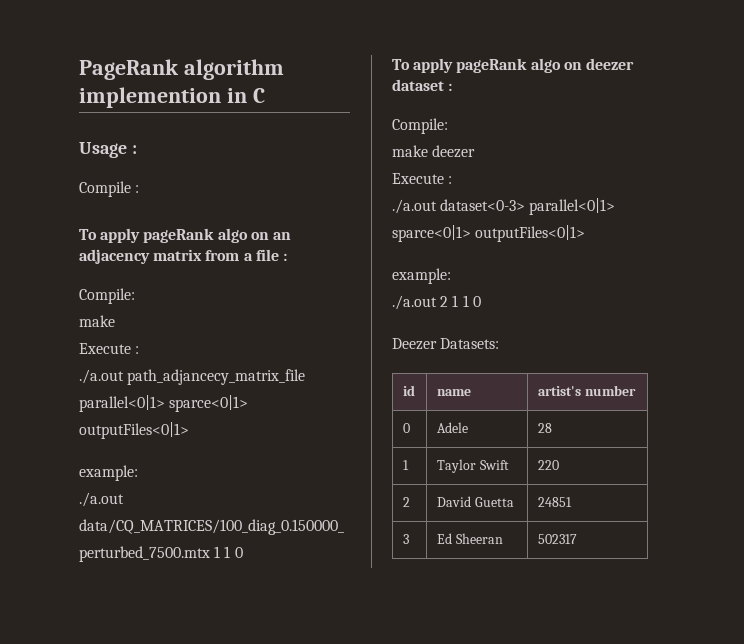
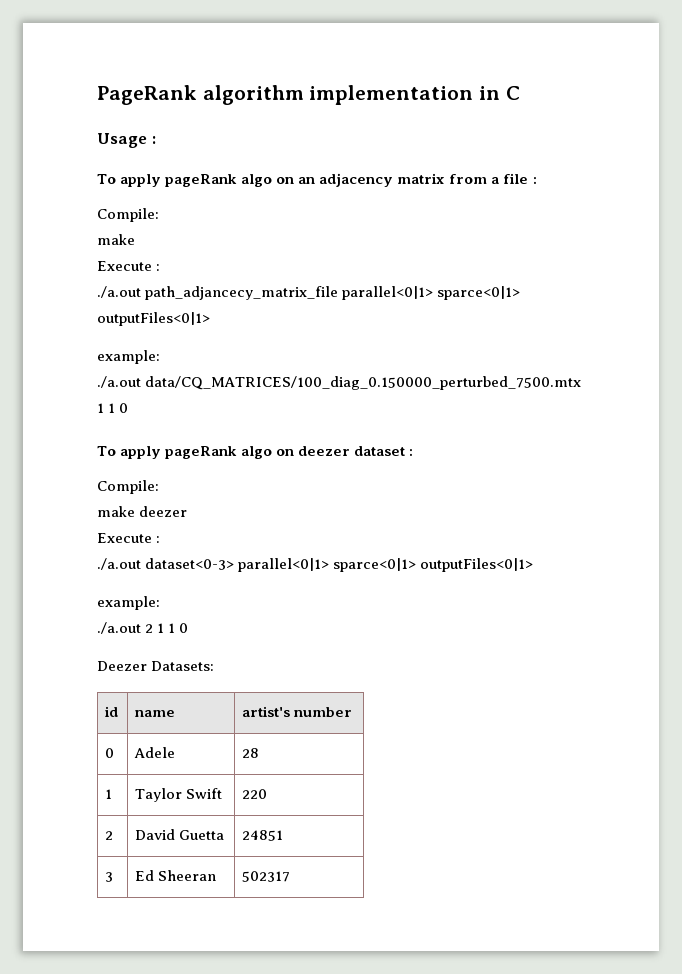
[79,87,221,108] implemention -> [309,85,474,105] implementation
[79,181,140,197] // Compile : -> (156, 140) none

